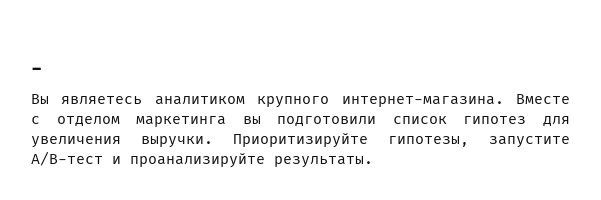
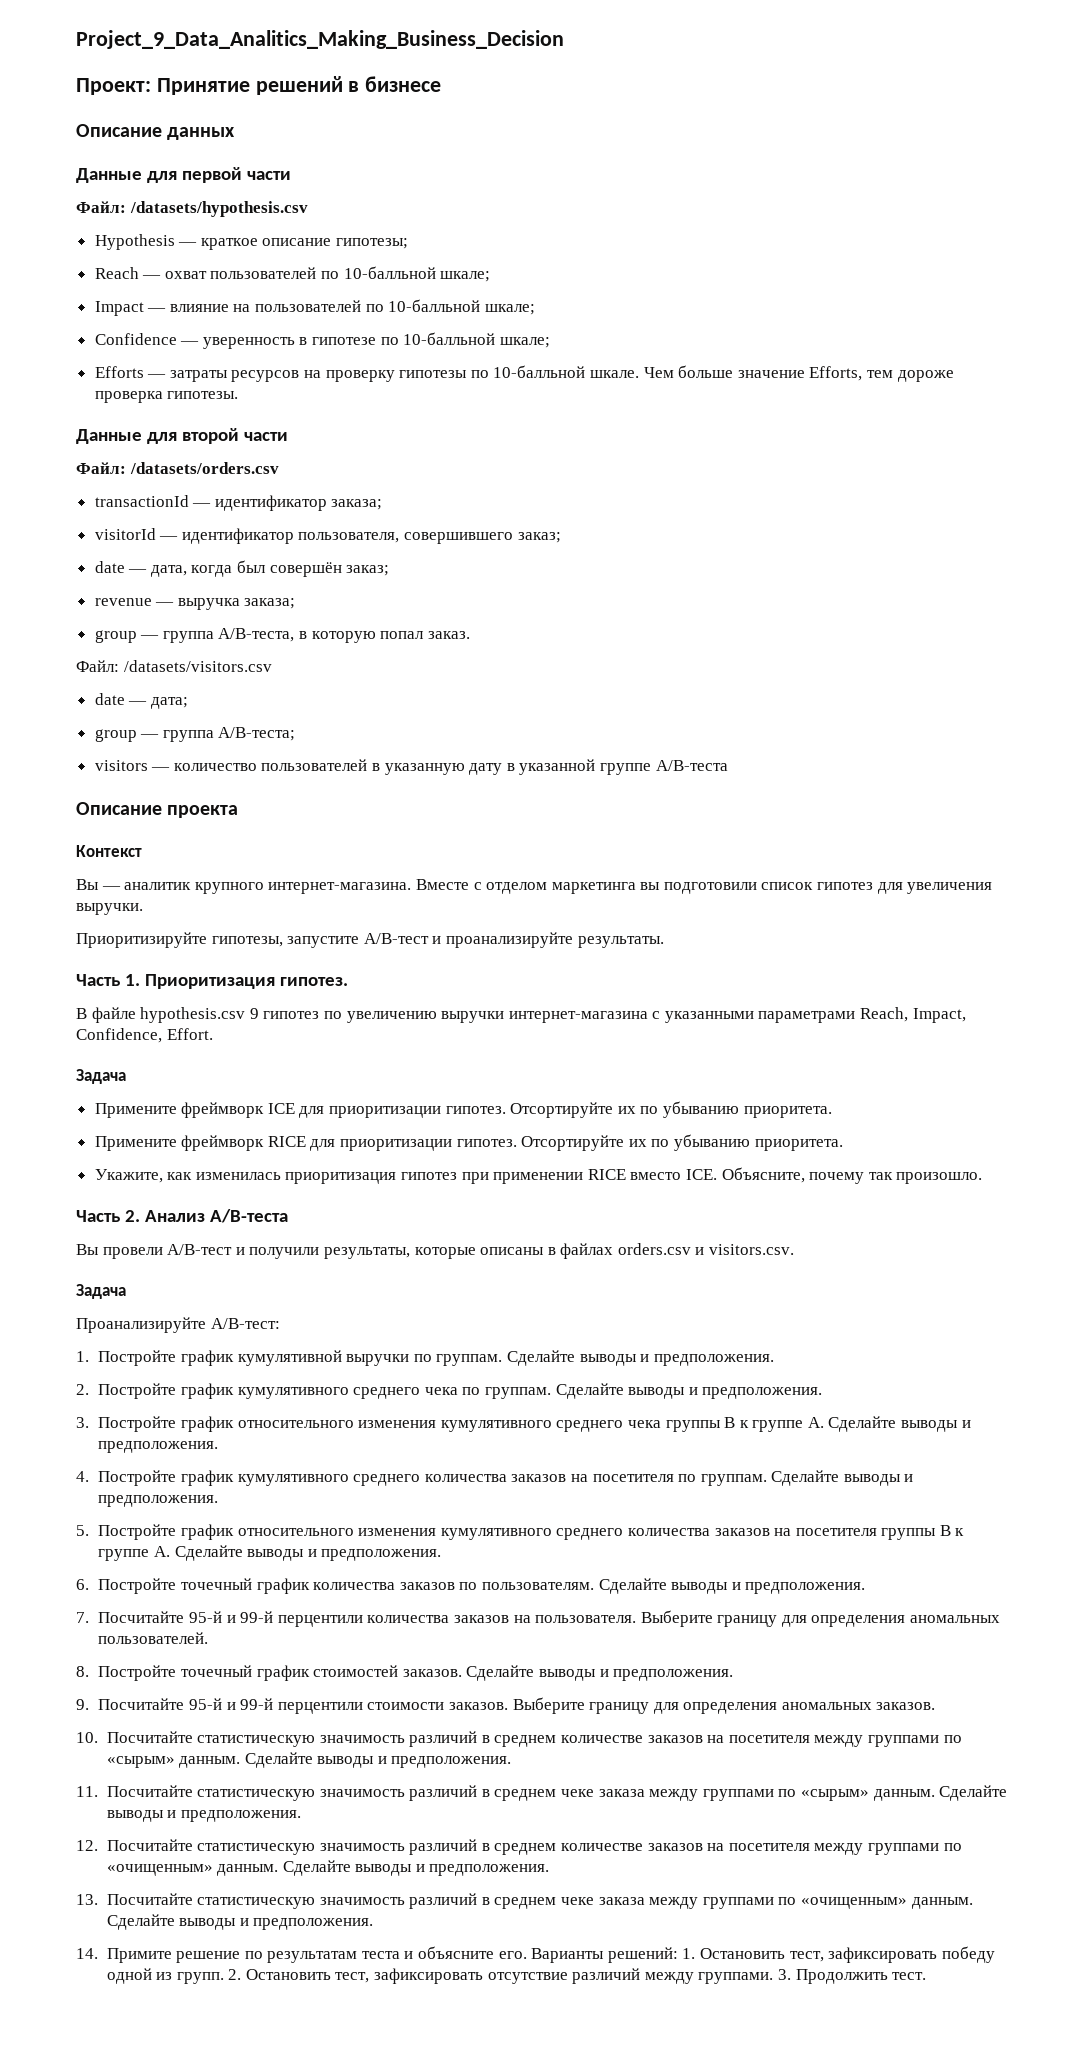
[31,67,42,75] [31,94,245,105] - // Вы являетесь аналитиком -> [76,30,564,49] [76,76,442,95] [76,124,236,140] [76,167,291,183] [76,201,308,217] [94,234,409,250] [94,266,491,282] [94,299,535,316] [94,332,550,349] [94,365,954,382] [94,391,239,403] [76,428,288,444] [76,462,279,474] [94,495,383,511] [94,528,561,544] [94,560,390,577] [94,598,296,610] [94,628,470,643] [76,660,272,672] [94,693,188,709] [94,727,296,742] [94,759,728,775] [76,802,239,818] [76,845,142,857] [76,879,192,890] Project_9_Data_Analitics_Making_Business_Decision // Проект: Принятие решений в бизнесе // Описание данных // Данные для первой части // Файл: /datasets/hypothesis.csv // Hypothesis — краткое описание гипотезы; // Reach — охват пользователей по 10-балльной шкале; // Impact — влияние на пользователей по 10-балльной шкале; // Confidence — уверенность в гипотезе по 10-балльной шкале; // Efforts — затраты ресурсов на проверку гипотезы по 10-балльной шкале. Чем больше значение Efforts, тем дороже проверка гипотезы. // Данные для второй части // Файл: /datasets/orders.csv // transactionId — идентификатор заказа; // visitorId — идентификатор пользователя, совершившего заказ; // date — дата, когда был совершён заказ; // revenue — выручка заказа; // group — группа A/B-теста, в которую попал заказ. // Файл: /datasets/visitors.csv // date — дата; // group — группа A/B-теста; // visitors — количество пользователей в указанную дату в указанной группе A/B-теста // Описание проекта // Контекст // Вы — аналитик
(213, 142) none -> (143, 909) //
(373, 162) none -> [76,974,348,989] [76,1007,966,1023] [76,1028,213,1043] [76,1069,126,1084] [94,1101,832,1118] [94,1134,843,1151] [94,1167,983,1184] [76,1209,288,1223] [76,1243,795,1259] [76,1284,126,1299] [76,1317,280,1333] [76,1350,774,1366] [76,1383,823,1399] [76,1416,971,1432] [98,1441,219,1453] [76,1470,914,1486] [98,1495,219,1507] [76,1524,965,1540] [98,1545,442,1561] [76,1578,866,1594] [76,1610,1001,1627] [98,1632,209,1644] [76,1665,734,1681] [76,1697,936,1714] [76,1731,962,1747] [106,1752,512,1768] [76,1785,1008,1801] [106,1810,301,1822] [76,1839,962,1855] [106,1860,550,1876] [76,1893,973,1909] [106,1914,374,1930] [76,1946,995,1963] [106,1968,927,1984] // Часть 1. Приоритизация гипотез. // В файле hypothesis.csv 9 гипотез по увеличению выручки интернет-магазина с указанными параметрами Reach, Impact, Confidence, Effort. // Задача // Примените фреймворк ICE для приоритизации гипотез. Отсортируйте их по убыванию приоритета. // Примените фреймворк RICE для приоритизации гипотез. Отсортируйте их по убыванию приоритета. // Укажите, как изменилась приоритизация гипотез при применении RICE вместо ICE. Объясните, почему так произошло. // Часть 2. Анализ A/B-теста // Вы провели A/B-тест и получили результаты, которые описаны в файлах orders.csv и visitors.csv. // Задача // Проанализируйте A/B-тест: // 1. Постройте график кумулятивной выручки по группам. Сделайте выводы и предположения. // 2. Постройте график кумулятивного среднего чека по группам. Сделайте выводы и предположения. // 3. Постройте график относительного изменения кумулятивного среднего чека группы B к группе A. Сделайте выводы и предположения. // 4. Постройте график кумулятивного среднего количества заказов на посетителя по группам. Сделайте выводы и предположения. // 5. Постройте график относительного изменения кумулятивного среднего количества заказов на посетителя группы B к группе A. Сделайте выводы и предположения. // 6. Постройте точечный график количества заказов по пользователям. Сделайте выводы и предположения. // 7. Посчитайте 95-й и 99-й перцентили количества заказов на пользователя. Выберите границу для определения аномальных пользователей. // 8. Постройте точечный график стоимостей заказов. Сделайте выводы и предположения. // 9. Посчитайте 95-й и 99-й перцентили стоимости заказов. Выберите границу для определения аномальных заказов. // 10. Посчитайте статистическую значимость различий в среднем количестве заказов на посетителя между группами по «сырым» данным. Сделайте выводы и предположения. // 11. Посчитайте статистическую значимость различий в среднем чеке заказа между группами по «сырым» данным. Сделайте выводы и предположения. // 12. Посчитайте статистическую значимость различий в среднем количестве заказов на посетителя между группами по «очищенным» данным. Сделайте выводы и предположения. // 13. Посчитайте статистическую значимость различий в среднем чеке заказа между группами по «очищенным» данным. Сделайте выводы и предположения. // 14. Примите решение по результатам теста и объясните его. Варианты решений: 1. Остановить тест, зафиксировать победу одной из групп. 2. Остановить тест, зафиксировать отсутствие различий между группами. 3. Продолжить тест.

